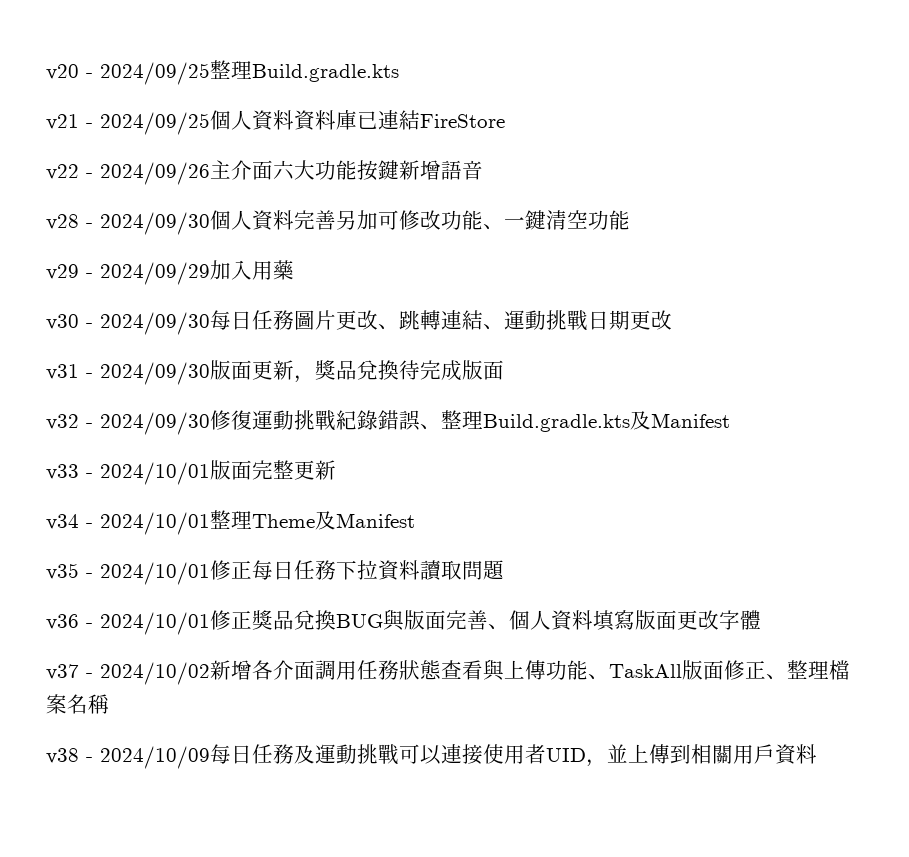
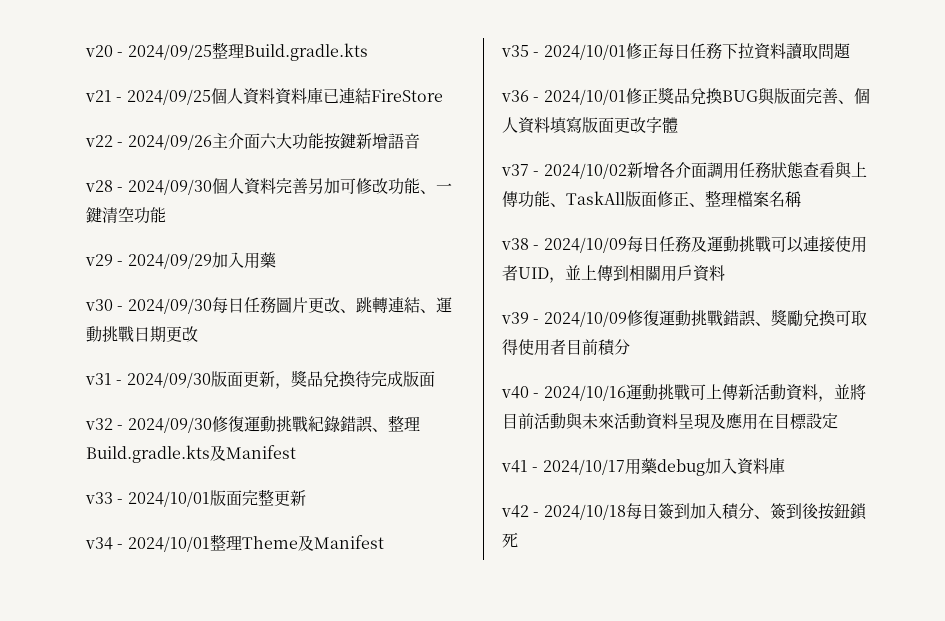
(817, 754) none -> [501,309,867,327] [502,339,630,356] [501,384,866,402] [502,413,838,430] [501,457,785,476] [501,503,867,520] [502,532,518,548] // v39 - 2024/10/09修復運動挑戰錯誤、獎勵兌換可取得使用者目前積分 // v40 - 2024/10/16運動挑戰可上傳新活動資料，並將目前活動與未來活動資料呈現及應用在目標設定 // v41 - 2024/10/17用藥debug加入資料庫 // v42 - 2024/10/18每日簽到加入積分、簽到後按鈕鎖死

